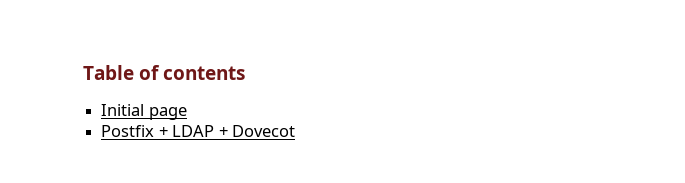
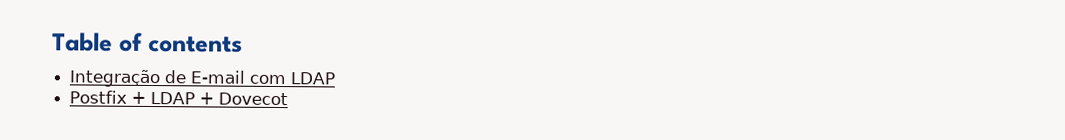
[101,104,187,120] Initial page -> [69,69,336,88] Integração de E-mail com LDAP

